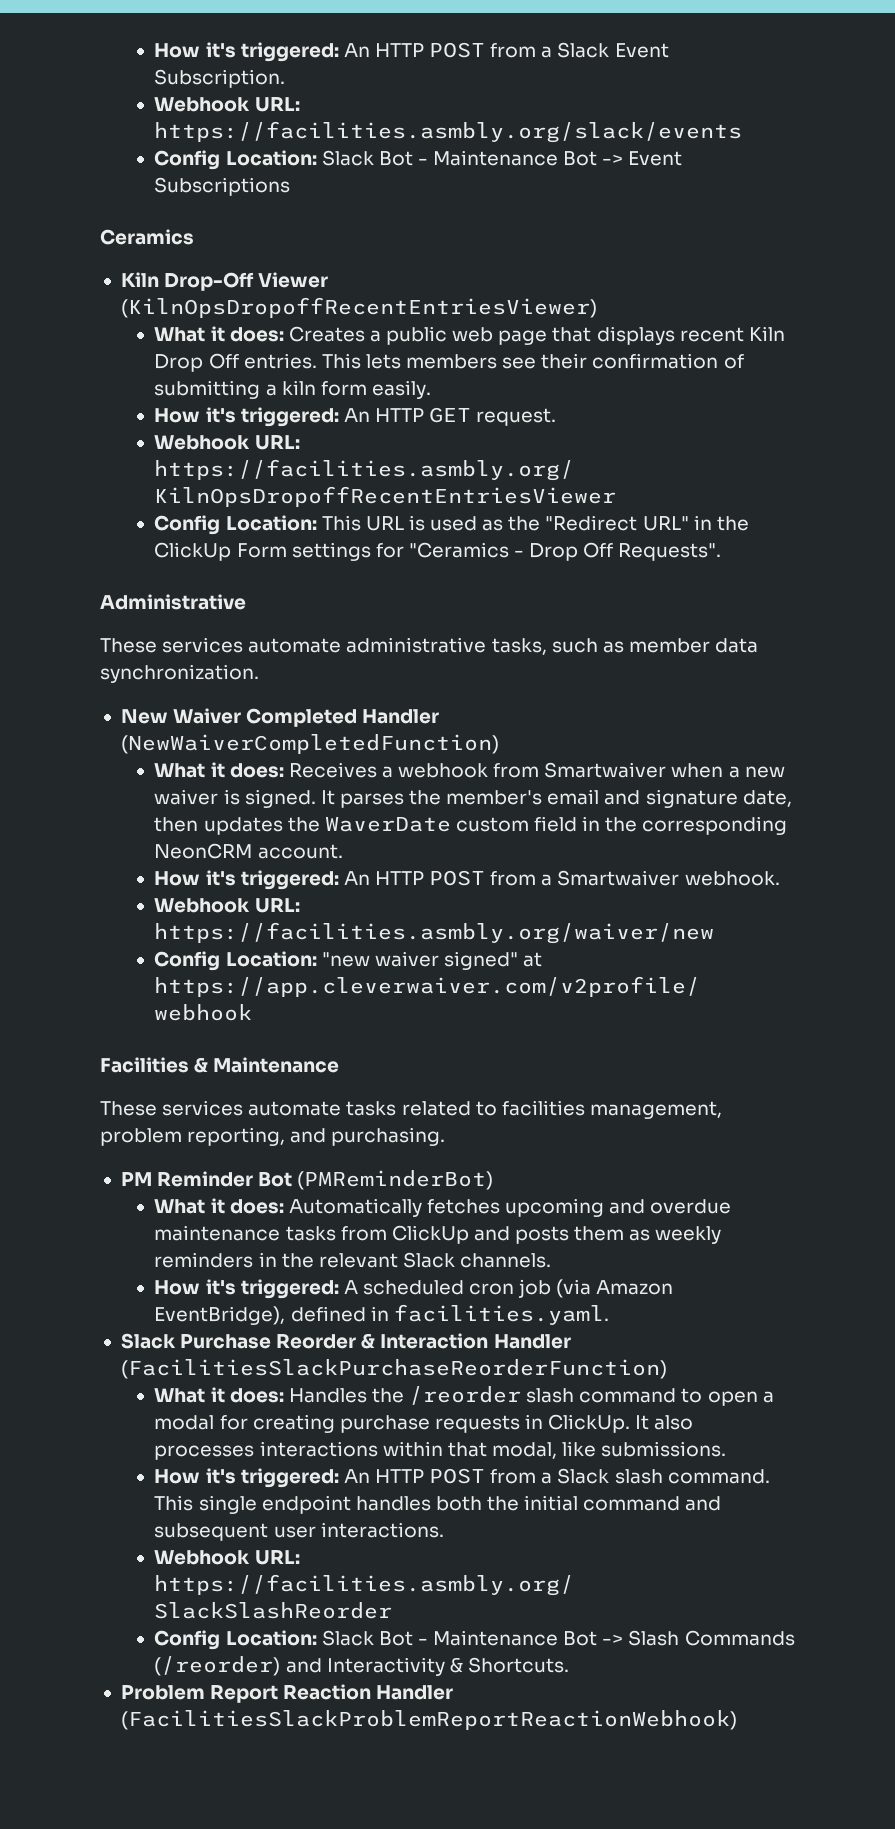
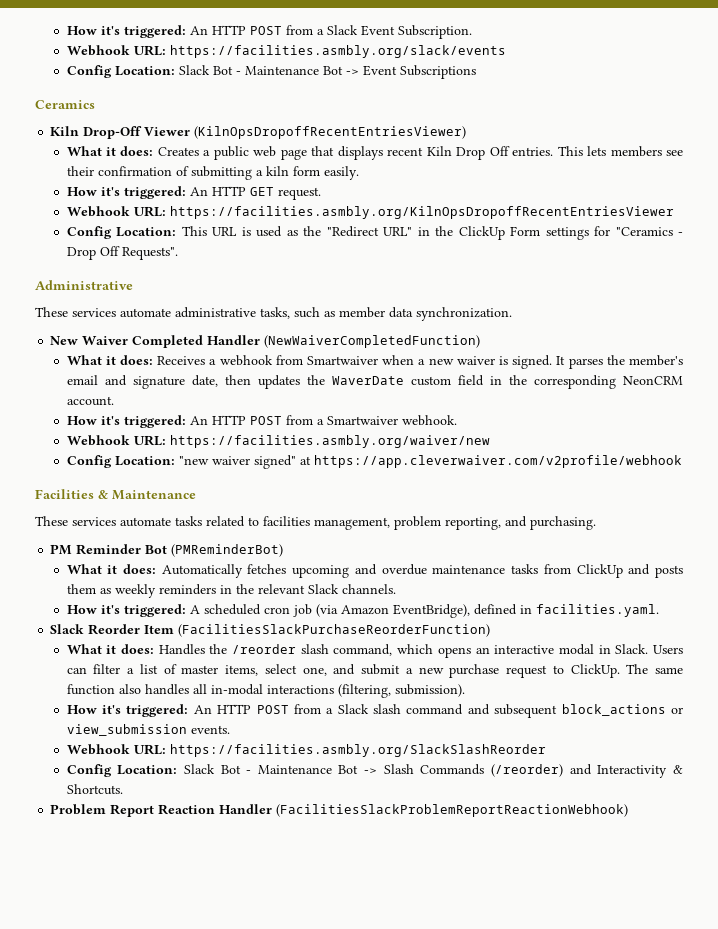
[180,1333,571,1349] Purchase Reorder & Interaction Handler -> [88,624,175,635] Reorder Item
[579,1388,774,1406] [154,1414,694,1433] [154,1441,727,1460] command to open a modal for creating purchase requests in ClickUp. It also processes interactions within that modal, like submissions. -> [333,644,683,658] [66,664,683,678] [66,684,465,698] command, which opens an interactive modal in Slack. Users can filter a list of master items, select one, and submit a new purchase request to ClickUp. The same function also handles all in-modal interactions (filtering, submission).
[667,1469,770,1484] [154,1495,722,1514] [154,1522,444,1541] command. This single endpoint handles both the initial command and subsequent user interactions. -> [406,704,683,718] [66,724,230,736] command and subsequent block_actions or view_submission events.

